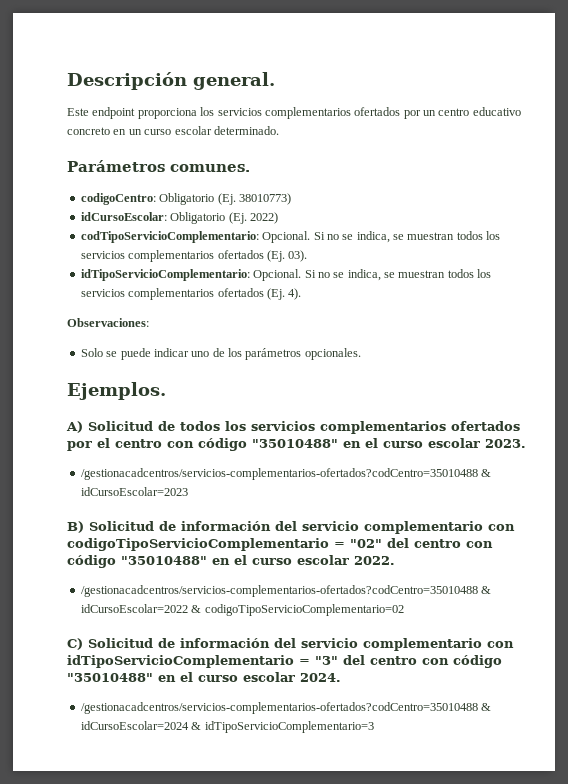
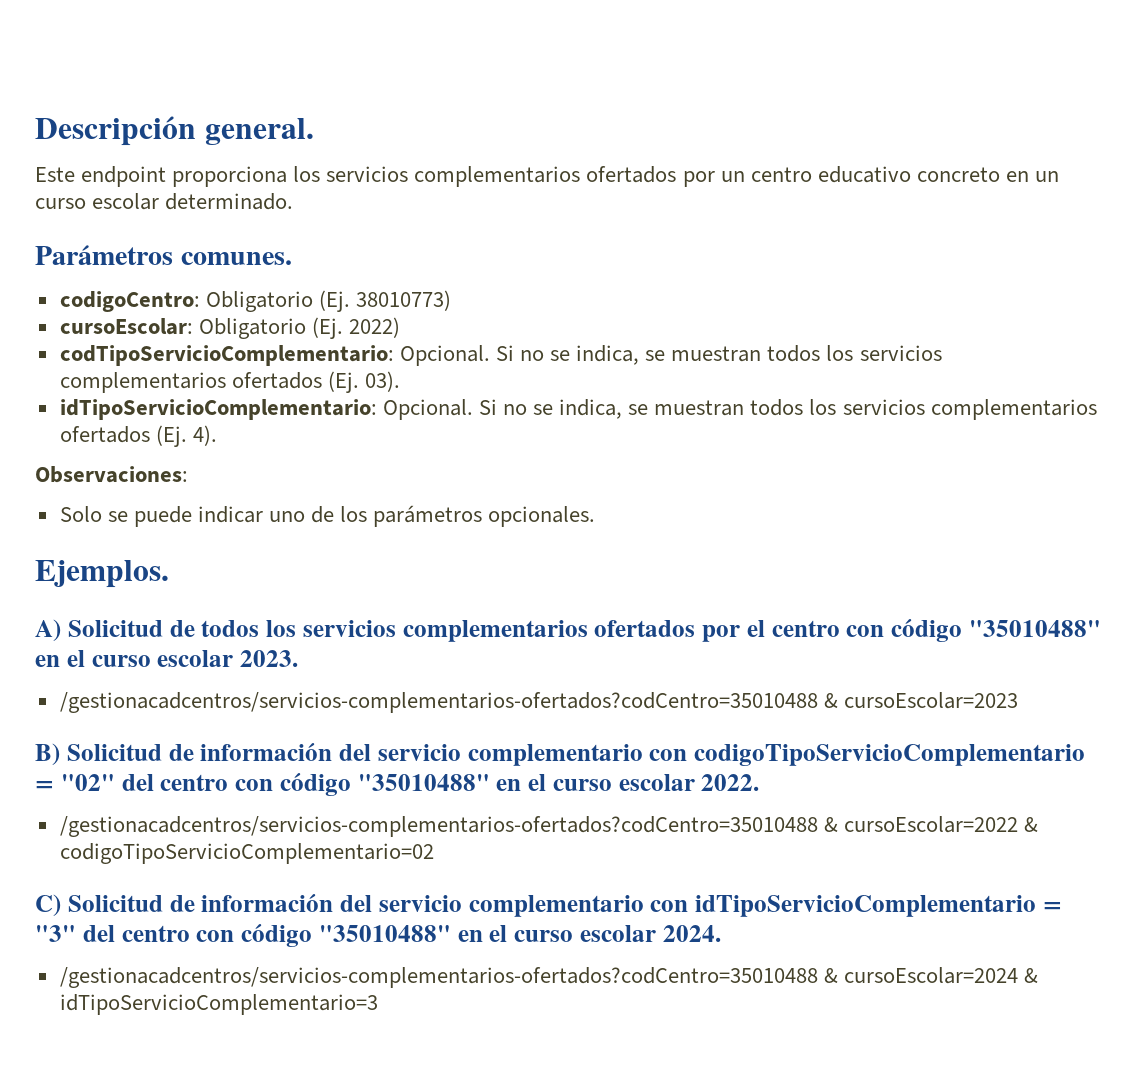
[80,212,167,221] idCursoEscolar: -> [59,318,193,335] cursoEscolar:
[80,487,188,496] idCursoEscolar=2023 -> [843,692,1018,709] cursoEscolar=2023
[80,604,188,613] idCursoEscolar=2022 -> [843,816,1018,833] cursoEscolar=2022
[80,721,189,730] idCursoEscolar=2024 -> [843,967,1018,984] cursoEscolar=2024

